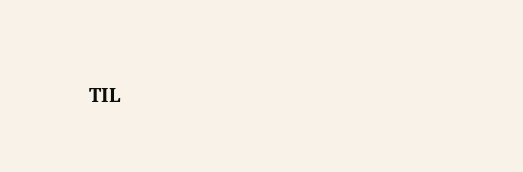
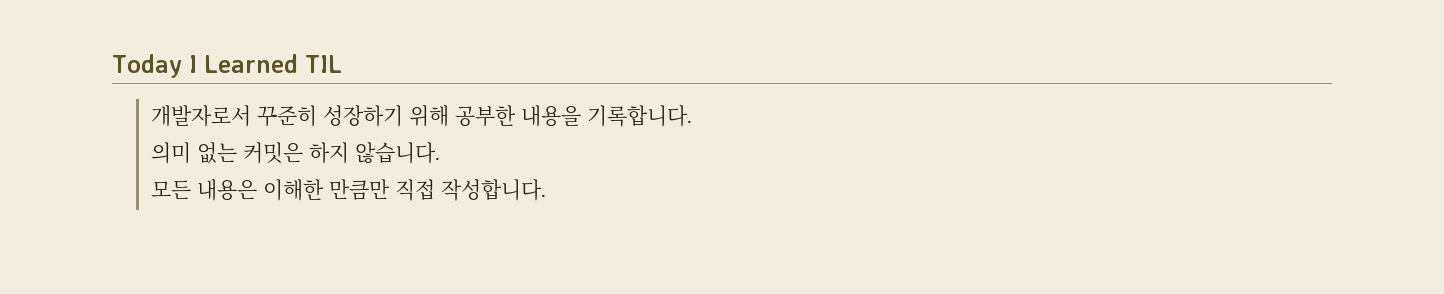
[89,88,121,102] TIL -> [112,54,342,78] [150,105,692,127] [150,142,440,164] [150,179,546,201] Today I Learned TIL // 개발자로서 꾸준히 성장하기 위해 공부한 내용을 기록합니다. // 의미 없는 커밋은 하지 않습니다. // 모든 내용은 이해한 만큼만 직접 작성합니다.

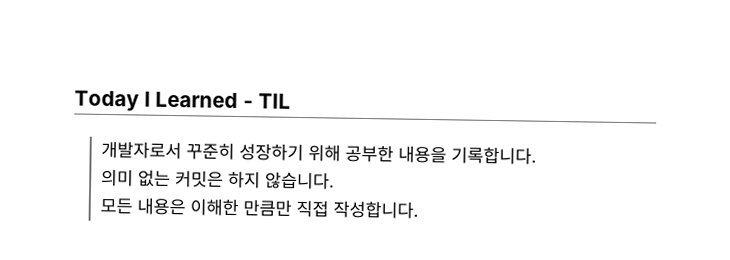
(298, 63) none -> [242,100,254,109] -

